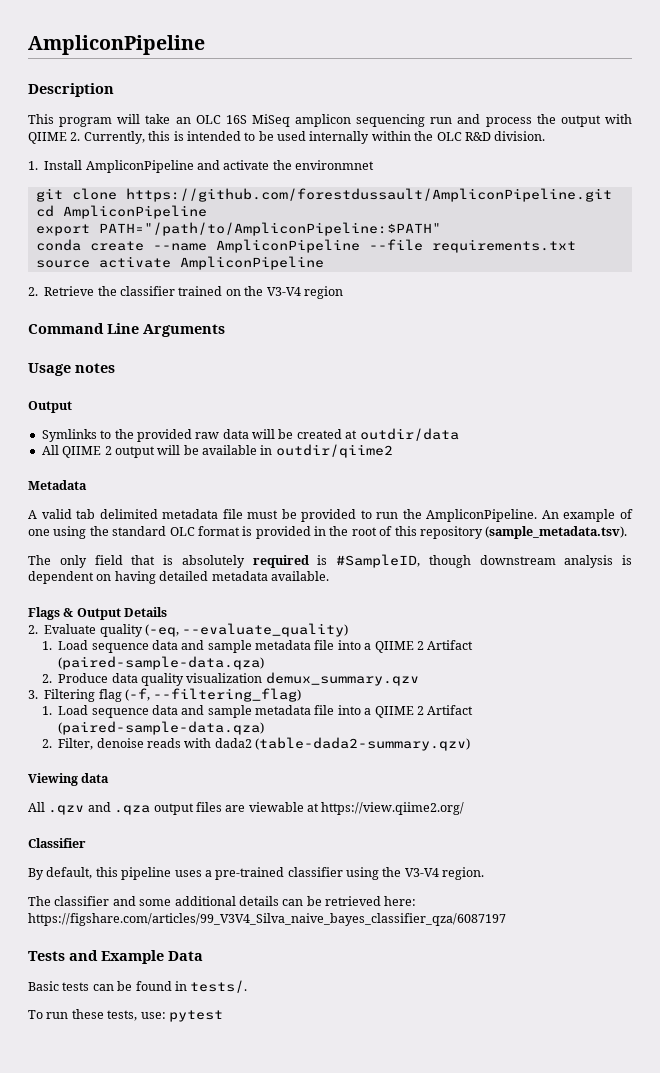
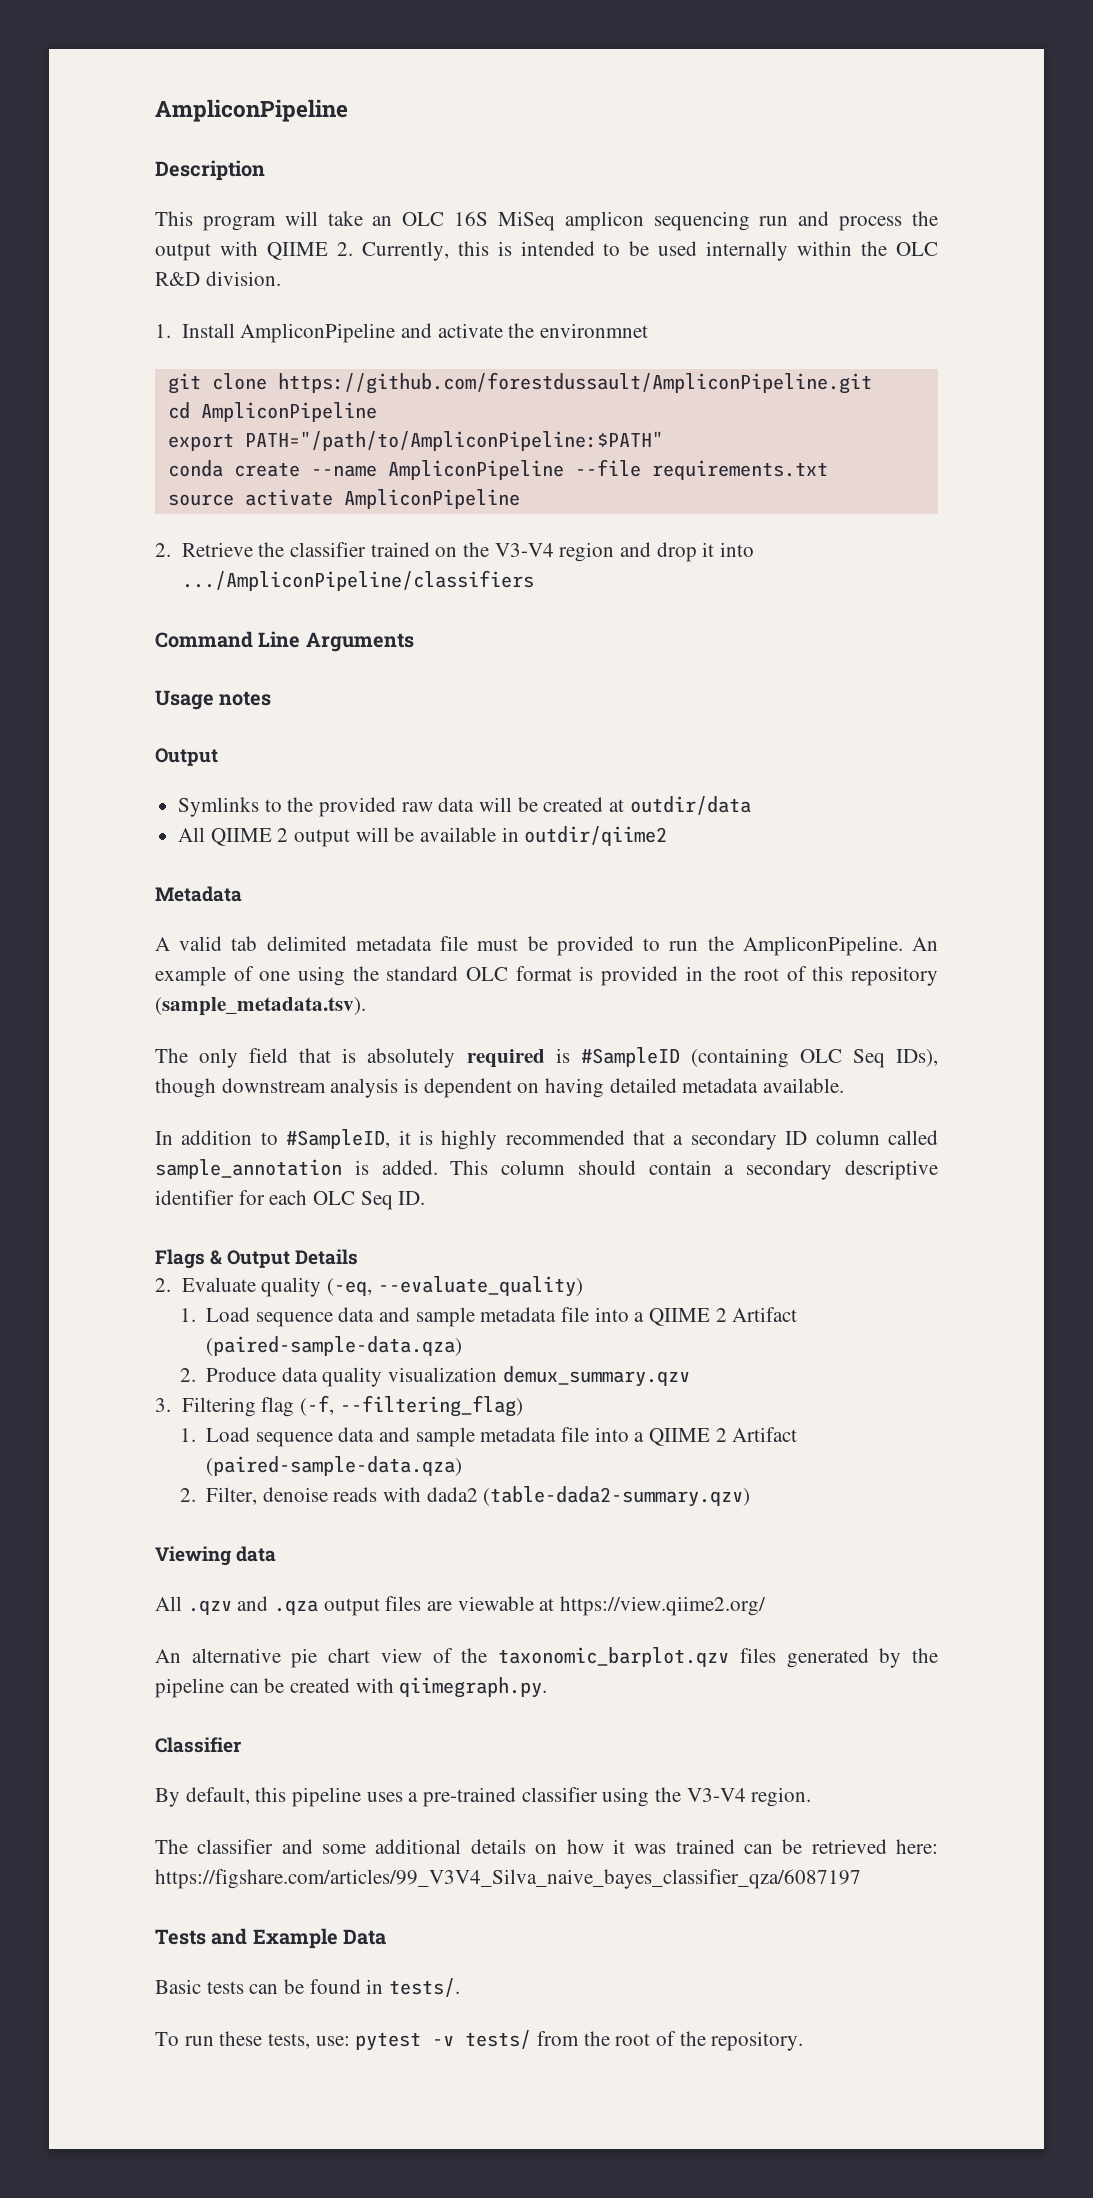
(343, 292) none -> [619,542,754,562] [181,570,534,591] and drop it into .../AmpliconPipeline/classifiers
[336,554,420,568] #SampleID, -> [580,1047,939,1068] #SampleID (containing OLC Seq IDs),
(329, 576) none -> [155,1129,938,1150] [155,1159,939,1180] [155,1190,426,1210] // In addition to #SampleID, it is highly recommended that a secondary ID column called sample_annotation is added. This column should contain a secondary descriptive identifier for each OLC Seq ID.
(465, 808) none -> [155,1647,939,1668] [155,1677,548,1698] // An alternative pie chart view of the taxonomic_barplot.qzv files generated by the pipeline can be created with qiimegraph.py.
(279, 901) none -> [535,1839,735,1854] on how it was trained
(223, 1016) none -> [432,2030,804,2051] -v tests/ from the root of the repository.

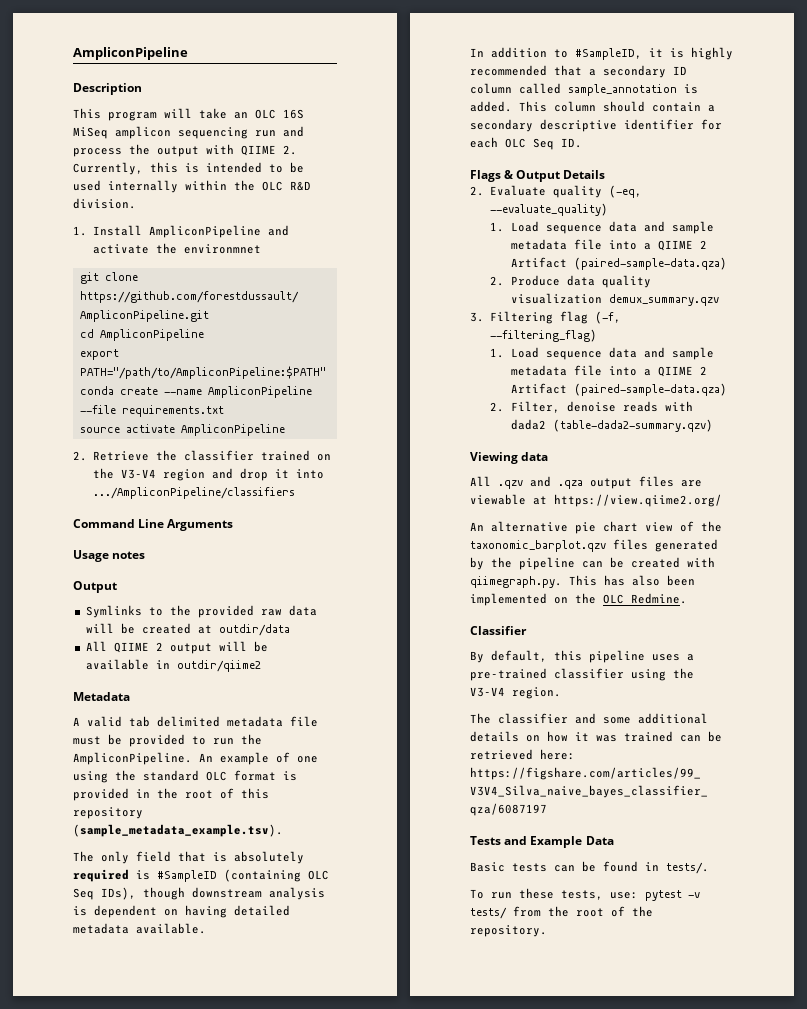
[155,997,366,1016] (sample_metadata.tsv). -> [73,824,283,837] (sample_metadata_example.tsv).
(548, 1687) none -> [569,575,695,586] [470,593,687,606] This has also been implemented on the OLC Redmine.

